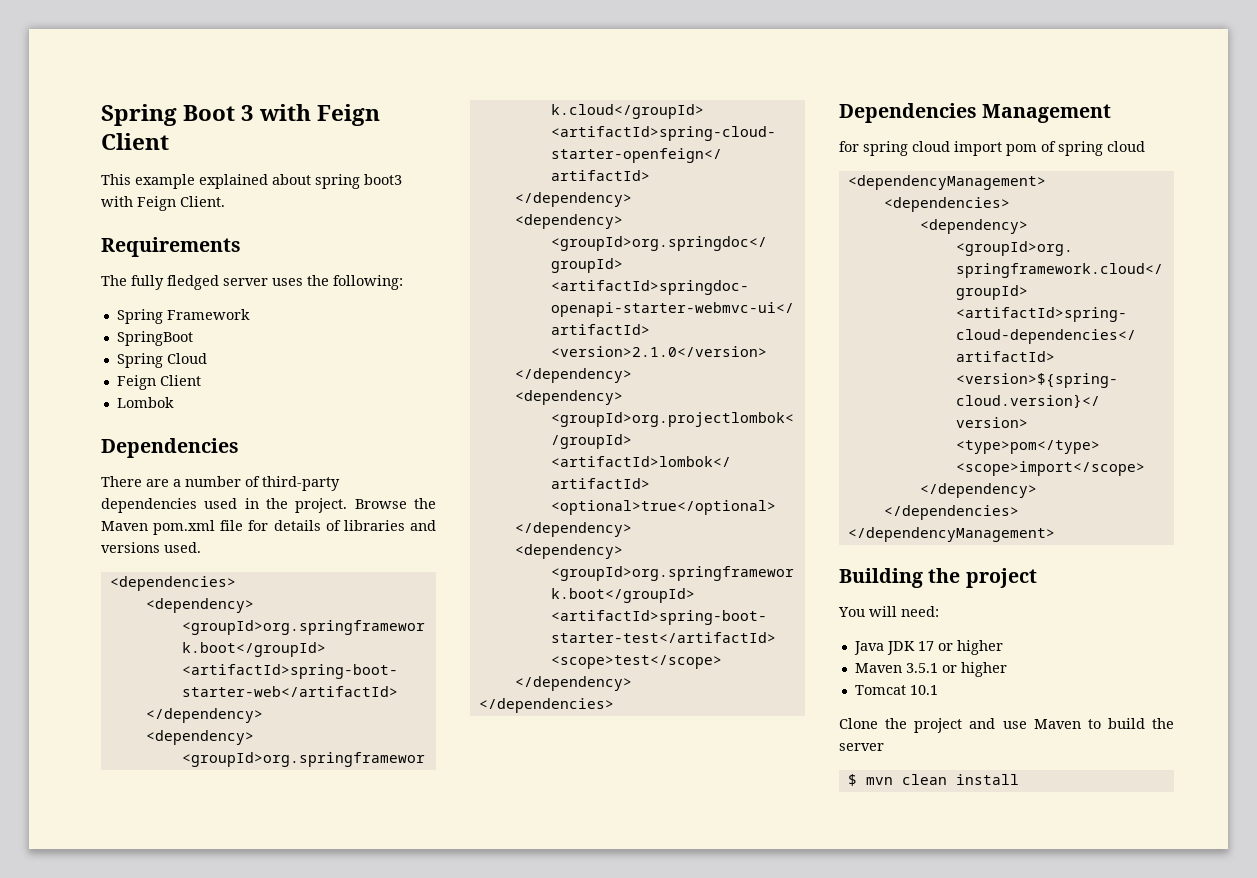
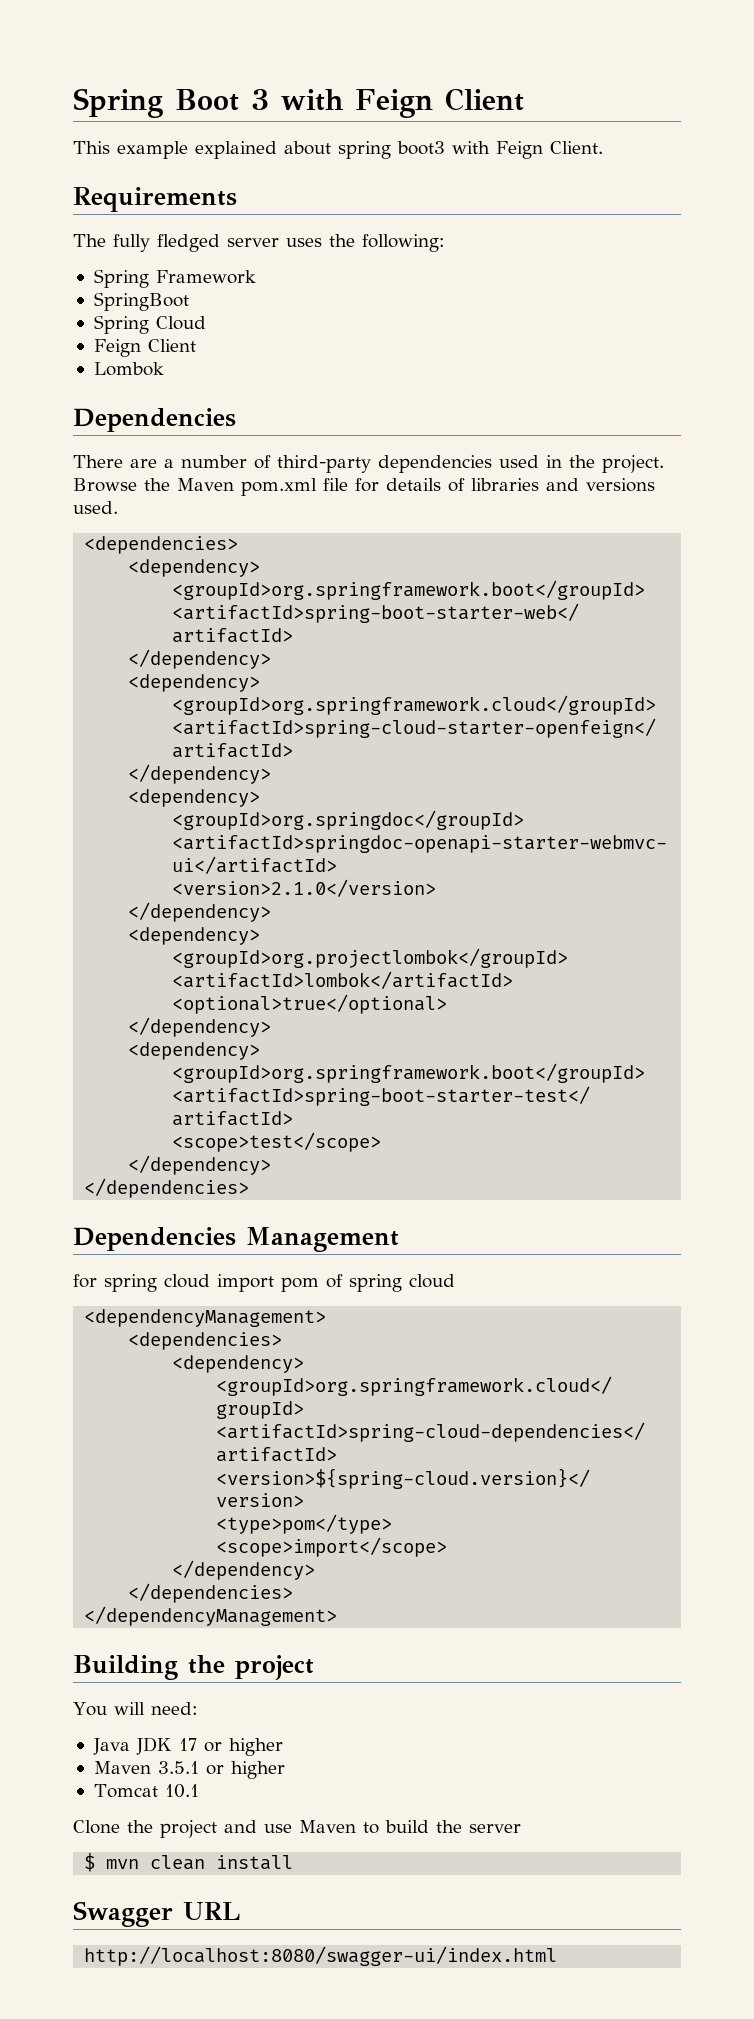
(1019, 779) none -> [73,1901,241,1927] [84,1946,558,1966] // Swagger URL // http://localhost:8080/swagger-ui/index.html

